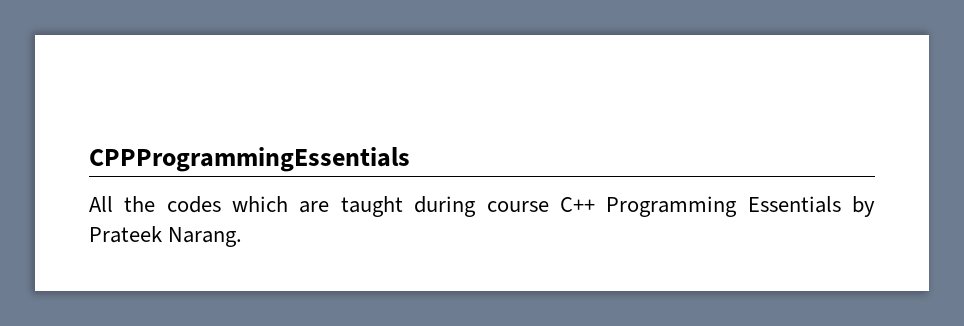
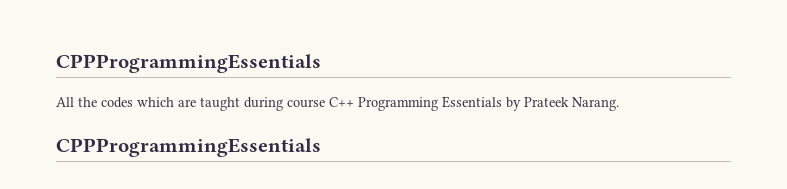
(243, 237) none -> [56,138,321,157] // CPPProgrammingEssentials

